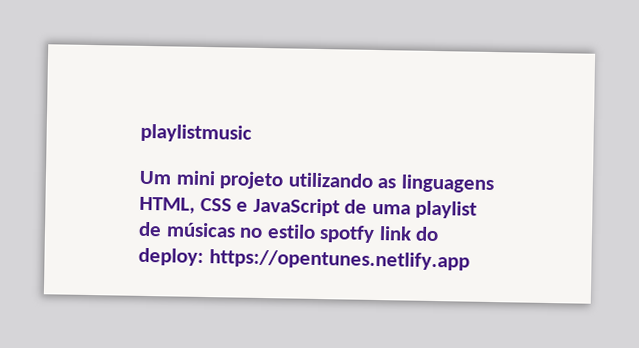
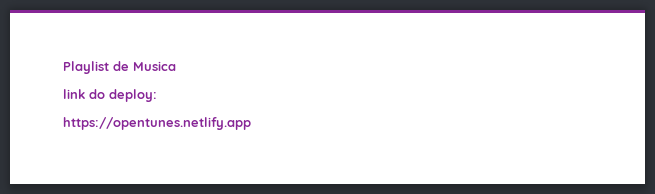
[140,123,252,143] [139,170,494,194] [139,196,478,219] [138,221,376,243] playlistmusic // Um mini projeto utilizando as linguagens HTML, CSS e JavaScript de uma playlist de músicas no estilo spotfy -> [63,61,176,74] Playlist de Musica //
(204, 256) none -> (157, 95) //

